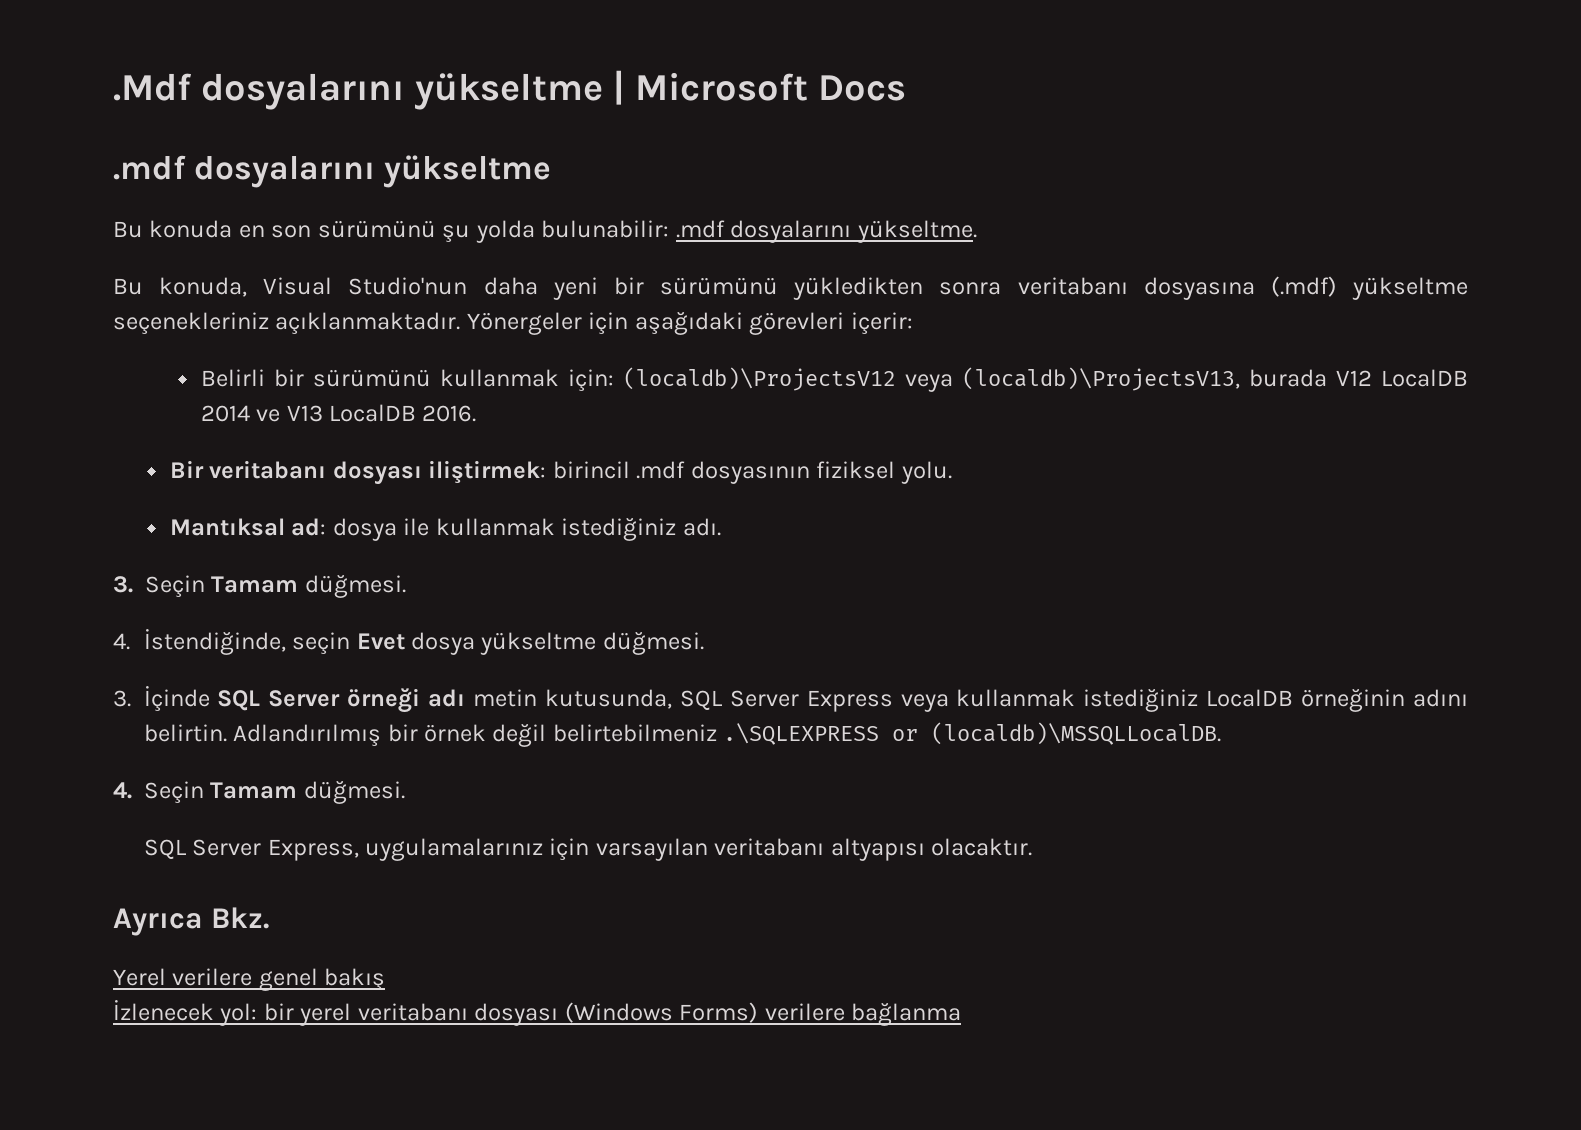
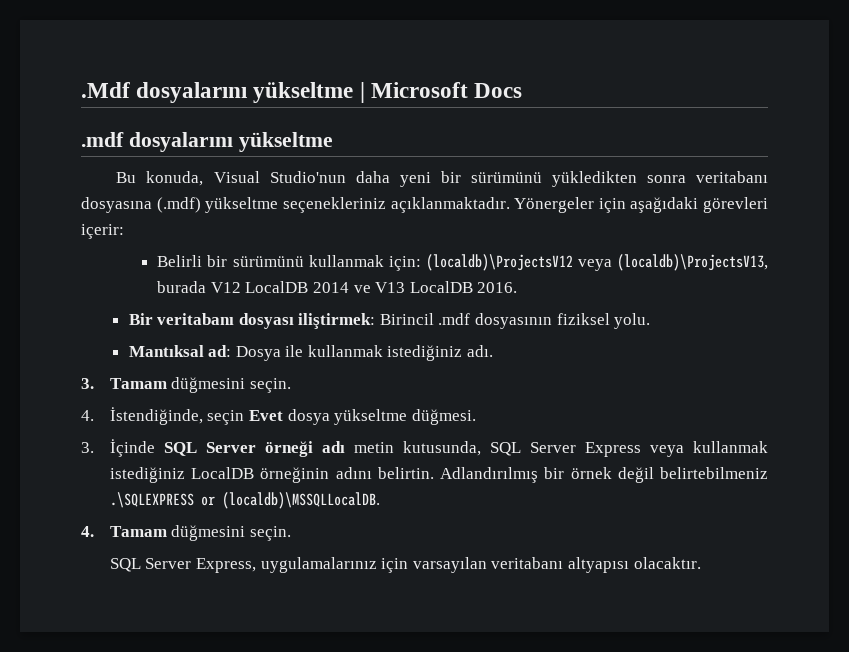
[113,220,977,243] // Bu konuda en son sürümünü şu yolda bulunabilir: .mdf dosyalarını yükseltme. -> (333, 142) none
[552,461,630,479] birincil -> [379,313,434,325] Birincil
[332,518,397,541] dosya -> [235,346,281,361] Dosya
[145,575,406,598] Seçin Tamam düğmesi. -> [109,377,291,393] Tamam düğmesini seçin.
[144,781,405,804] Seçin Tamam düğmesi. -> [109,525,291,541] Tamam düğmesini seçin.
[113,907,270,936] [113,968,386,991] [113,999,962,1026] // Ayrıca Bkz. // Yerel verilere genel bakış // İzlenecek yol: bir yerel veritabanı dosyası (Windows Forms) verilere bağlanma -> (701, 563) none

